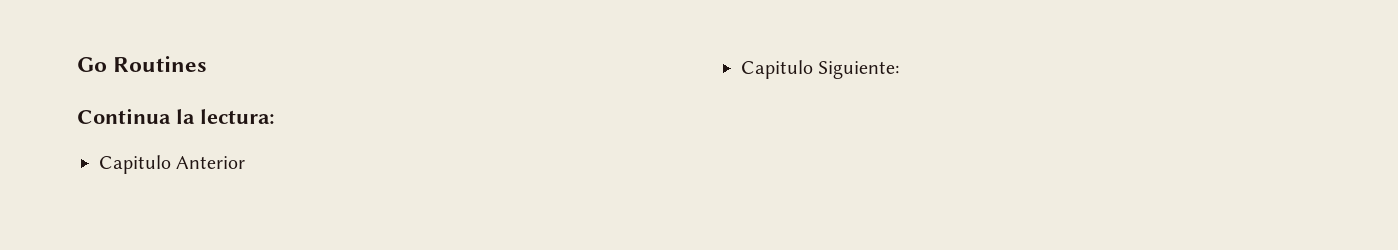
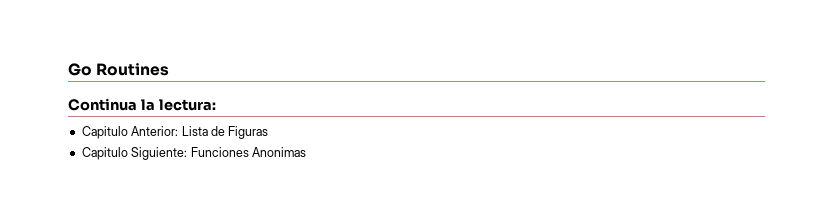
[176,156,246,169] Anterior -> [131,126,269,139] Anterior: Lista de Figuras
(900, 70) none -> [190,147,306,157] Funciones Anonimas

